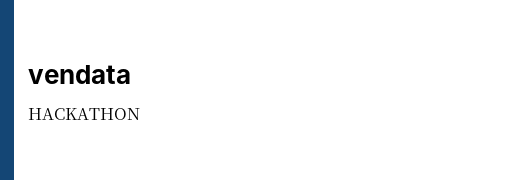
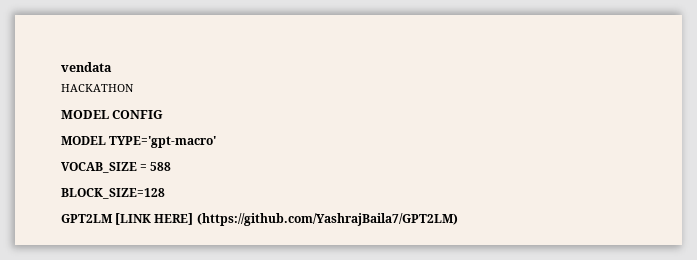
(140, 114) none -> [61,110,164,119] [61,136,217,148] [61,162,172,173] [61,188,165,199] [61,213,458,226] // MODEL CONFIG // MODEL TYPE='gpt-macro' // VOCAB_SIZE = 588 // BLOCK_SIZE=128 // GPT2LM [LINK HERE] (https://github.com/YashrajBaila7/GPT2LM)

